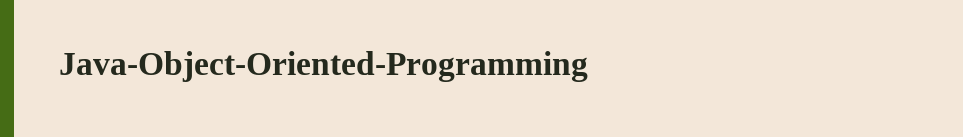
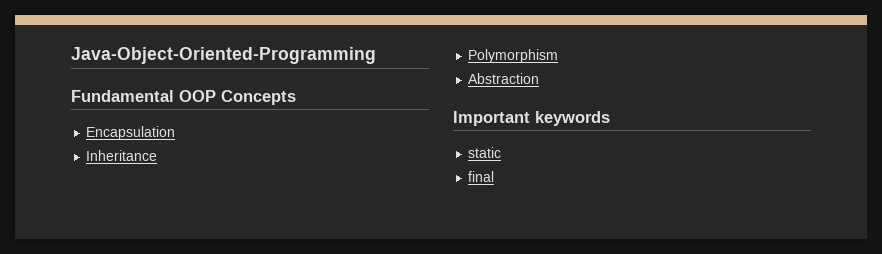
(588, 66) none -> [71,90,296,105] [86,126,176,140] [86,150,158,161] [468,49,559,63] [468,73,540,84] [453,111,610,126] [468,147,502,158] [468,171,495,182] // Fundamental OOP Concepts // Encapsulation // Inheritance // Polymorphism // Abstraction // Important keywords // static // final

